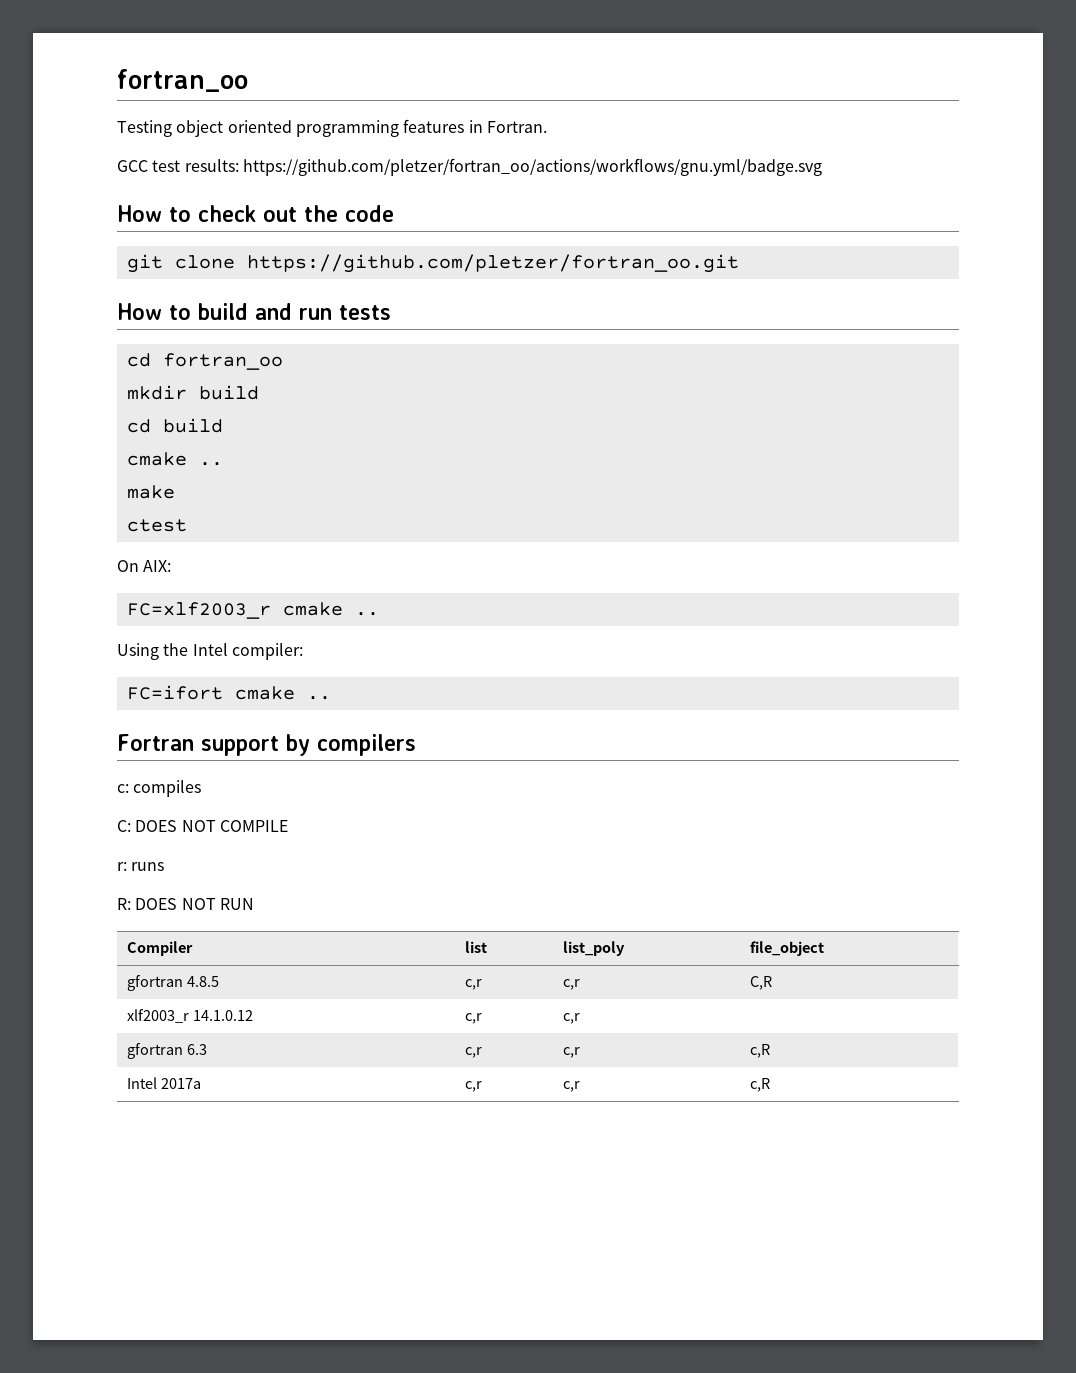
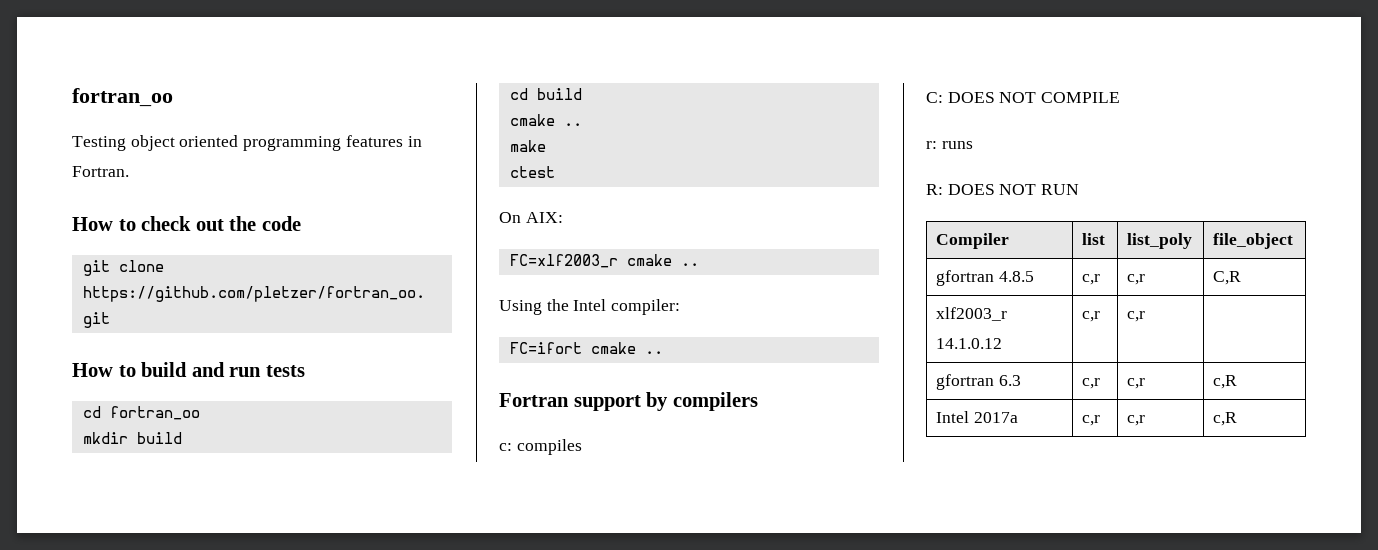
[117,158,822,176] // GCC test results: https://github.com/pletzer/fortran_oo/actions/workflows/gnu.yml/badge.svg -> (129, 171) none

